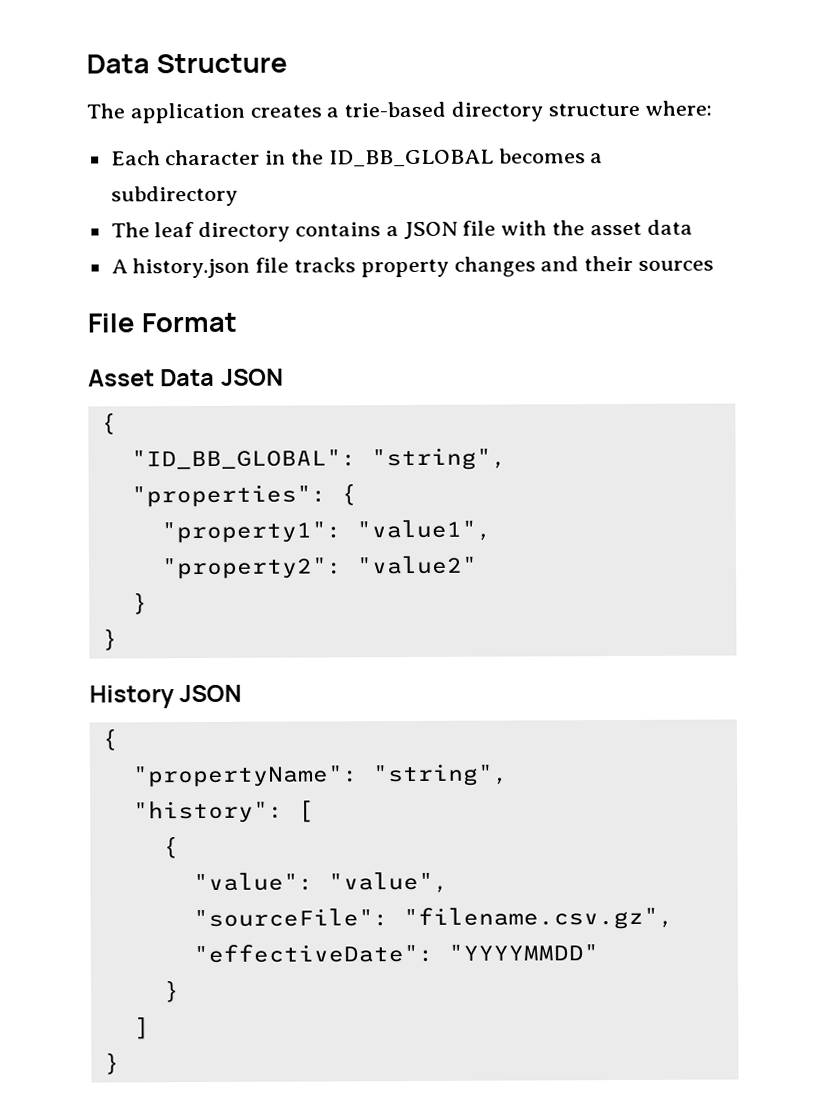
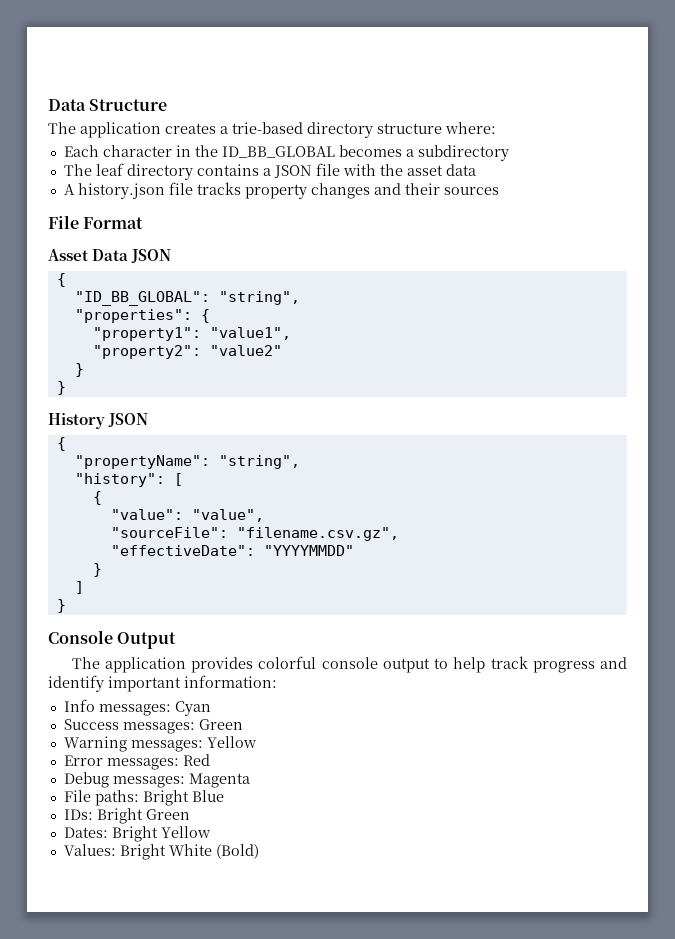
(120, 1063) none -> [48,630,177,649] [71,656,627,673] [48,675,277,692] [63,699,211,716] [63,719,243,734] [63,736,257,752] [63,754,210,770] [63,772,250,788] [63,790,224,806] [63,808,190,824] [63,826,211,842] [63,844,259,860] // Console Output // The application provides colorful console output to help track progress and identify important information: // Info messages: Cyan // Success messages: Green // Warning messages: Yellow // Error messages: Red // Debug messages: Magenta // File paths: Bright Blue // IDs: Bright Green // Dates: Bright Yellow // Values: Bright White (Bold)

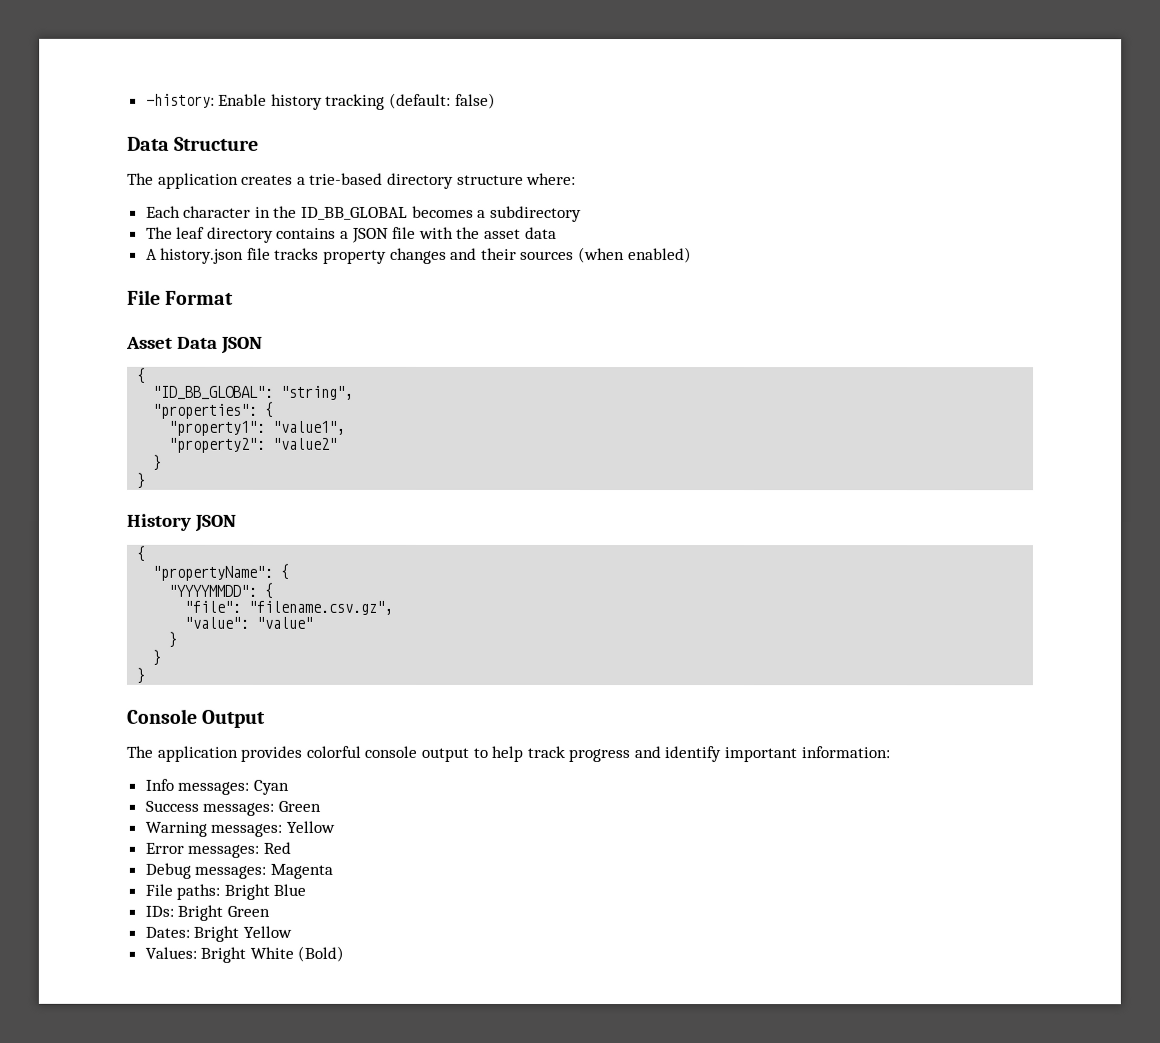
(48, 105) none -> [145,92,496,110] -history: Enable history tracking (default: false) //
(499, 191) none -> [578,246,692,264] (when enabled)
[218,455,300,469] [74,473,183,487] [92,491,102,505] [110,509,264,522] [110,527,228,538] "string", // "history": [ // { // "value": "value", // "sourceFile": -> [280,563,290,580] [168,582,274,599] [184,600,242,613] { // "YYYYMMDD": { // "file":
[110,545,354,556] [92,563,102,577] [74,581,84,594] "effectiveDate": "YYYYMMDD" // } // ] -> [184,616,314,629] [168,631,178,648] [152,649,162,666] "value": "value" // } // }

